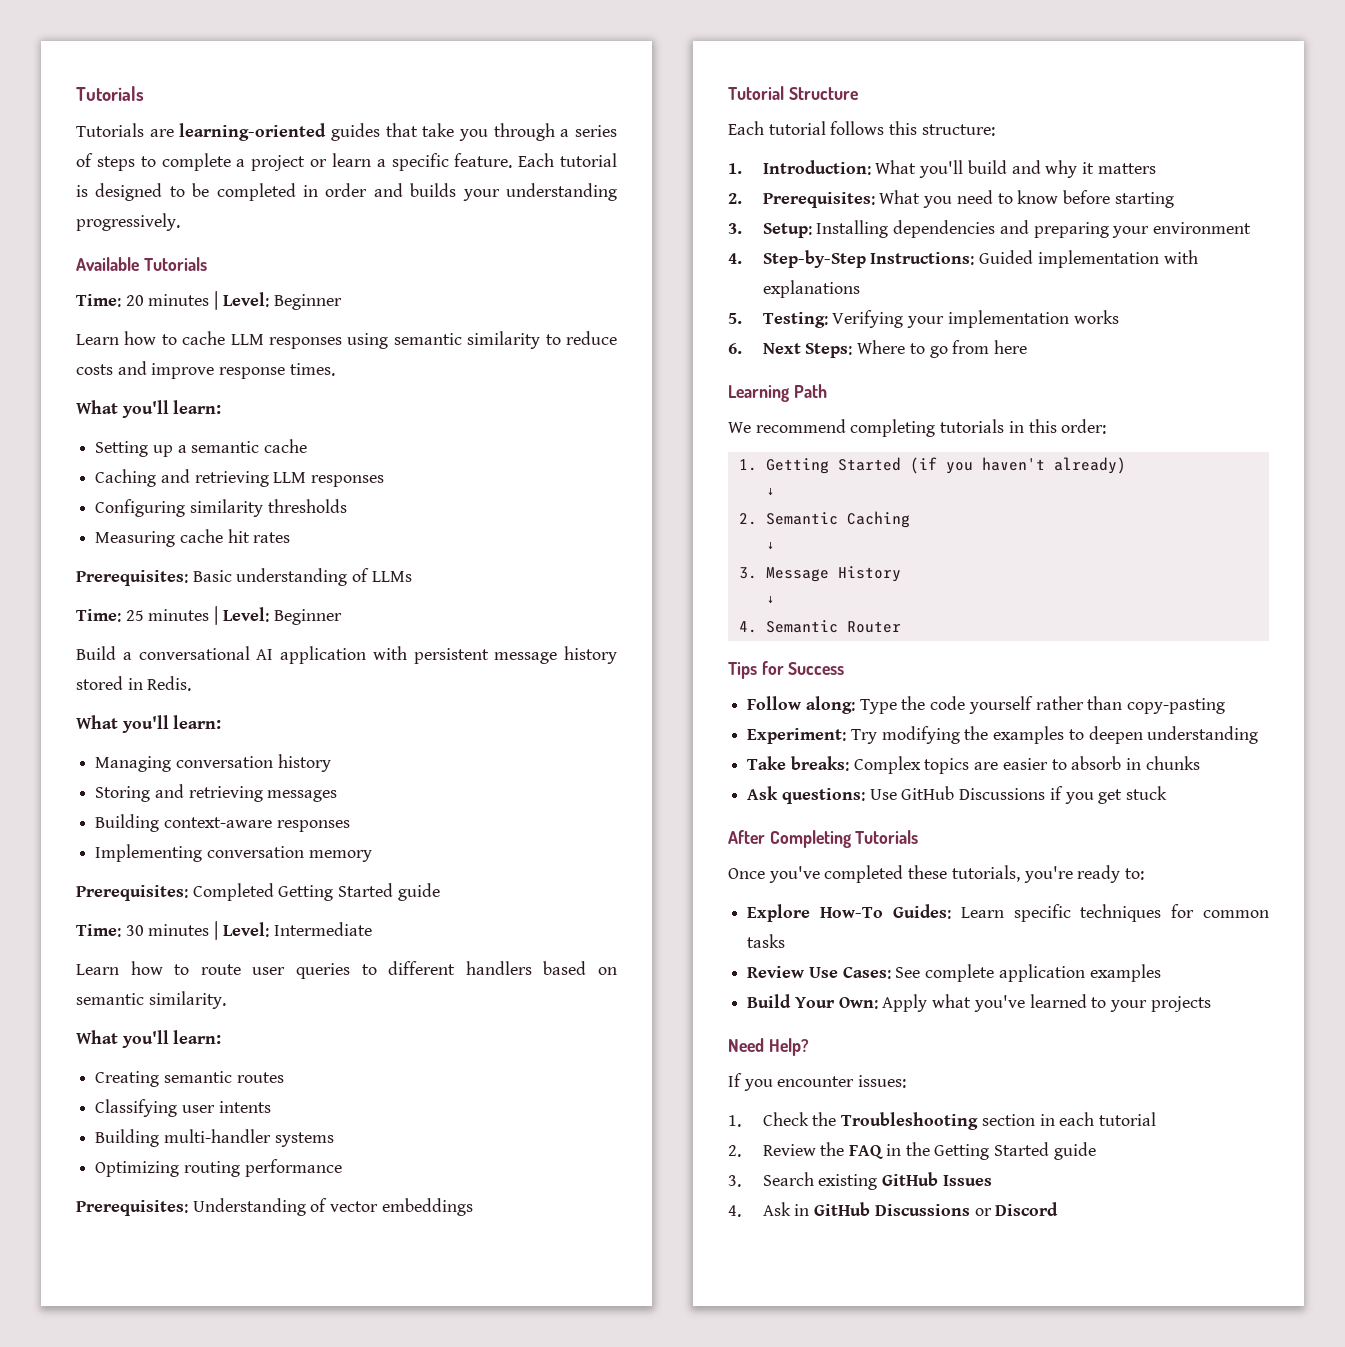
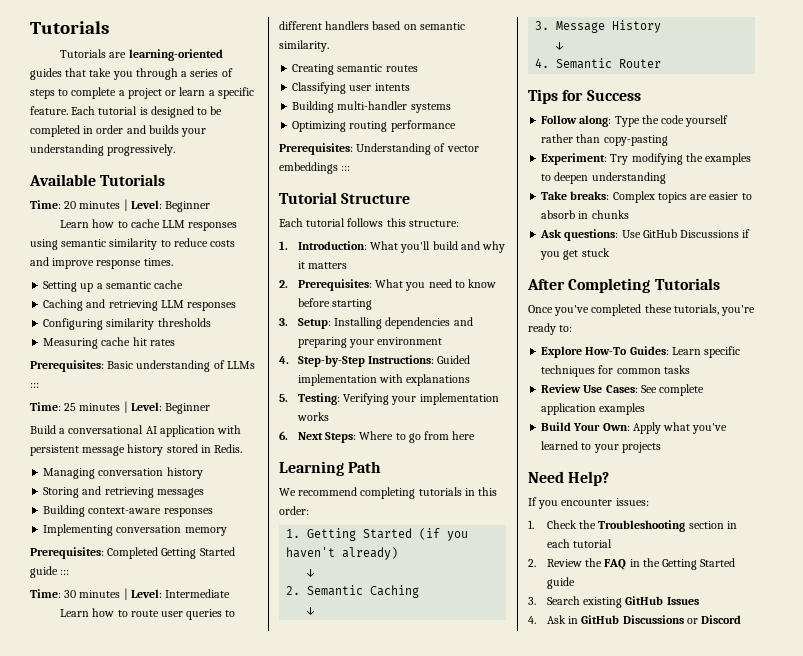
[76,400,222,418] // What you'll learn: -> (173, 262) none
(412, 576) none -> [30,382,39,388] :::
[76,715,222,733] // What you'll learn: -> (243, 448) none
(440, 892) none -> [60,569,70,575] :::
[76,1030,222,1048] // What you'll learn: -> (329, 46) none
(473, 1207) none -> [341,165,351,171] :::

